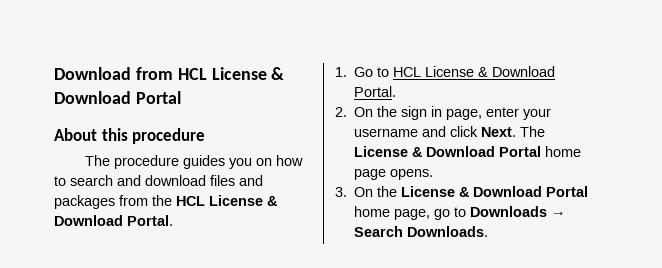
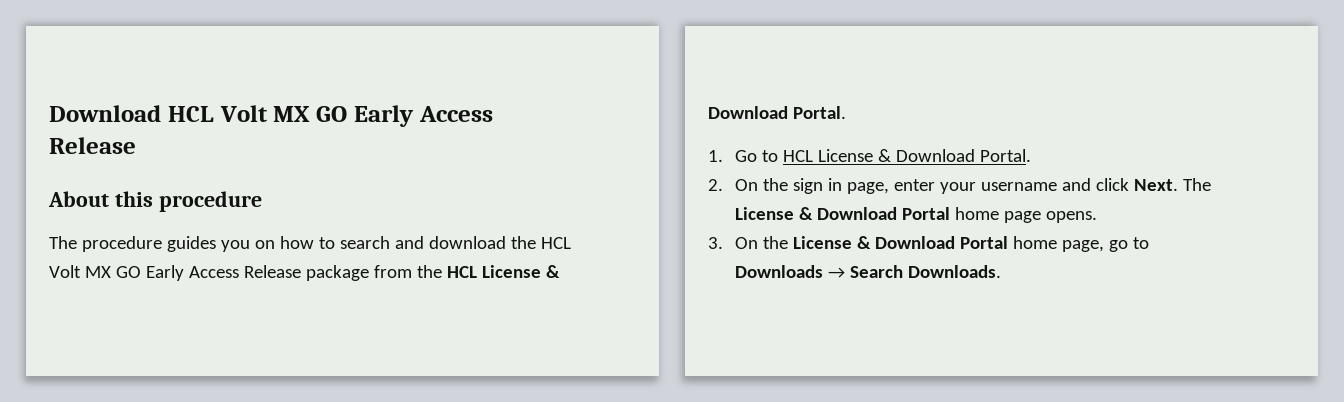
[54,67,285,80] [54,91,181,104] Download from HCL License & Download Portal -> [49,105,493,127] [49,137,136,154] Download HCL Volt MX GO Early Access Release
[210,175,263,186] [54,195,115,209] files and packages -> [510,236,571,249] [49,265,369,281] the HCL Volt MX GO Early Access Release package

